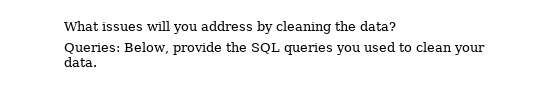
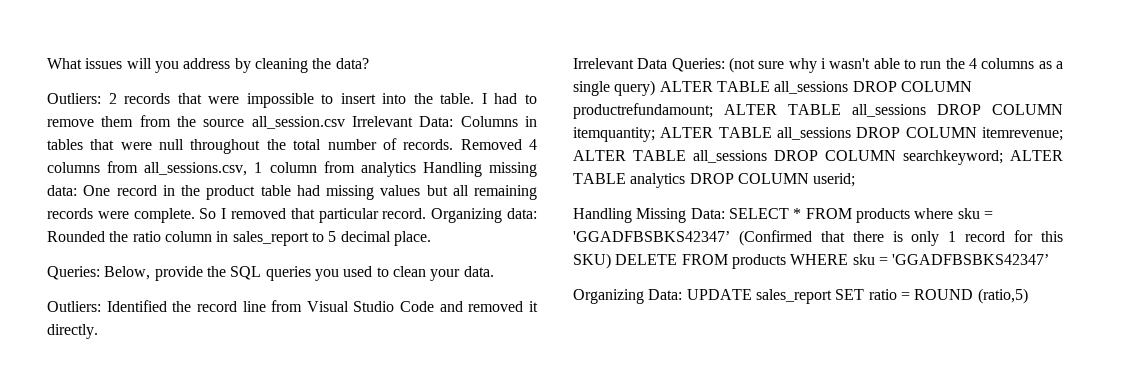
(396, 26) none -> [47,93,538,108] [47,115,537,129] [47,138,538,154] [47,161,537,177] [47,185,537,200] [47,208,538,223] [47,231,431,246] // Outliers: 2 records that were impossible to insert into the table. I had to remove them from the source all_session.csv Irrelevant Data: Columns in tables that were null throughout the total number of records. Removed 4 columns from all_sessions.csv, 1 column from analytics Handling missing data: One record in the product table had missing values but all remaining records were complete. So I removed that particular record. Organizing data: Rounded the ratio column in sales_report to 5 decimal place.
(97, 62) none -> [47,300,538,312] [47,324,98,339] [573,57,1063,73] [573,80,972,96] [573,103,1063,119] [573,127,1063,142] [573,150,1063,165] [573,173,856,188] [573,208,993,223] [573,230,1064,246] [573,253,1050,269] [573,288,1028,304] // Outliers: Identified the record line from Visual Studio Code and removed it directly. // Irrelevant Data Queries: (not sure why i wasn't able to run the 4 columns as a single query) ALTER TABLE all_sessions DROP COLUMN productrefundamount; ALTER TABLE all_sessions DROP COLUMN itemquantity; ALTER TABLE all_sessions DROP COLUMN itemrevenue; ALTER TABLE all_sessions DROP COLUMN searchkeyword; ALTER TABLE analytics DROP COLUMN userid; // Handling Missing Data: SELECT * FROM products where sku = 'GGADFBSBKS42347’ (Confirmed that there is only 1 record for this SKU) DELETE FROM products WHERE sku = 'GGADFBSBKS42347’ // Organizing Data: UPDATE sales_report SET ratio = ROUND (ratio,5)

